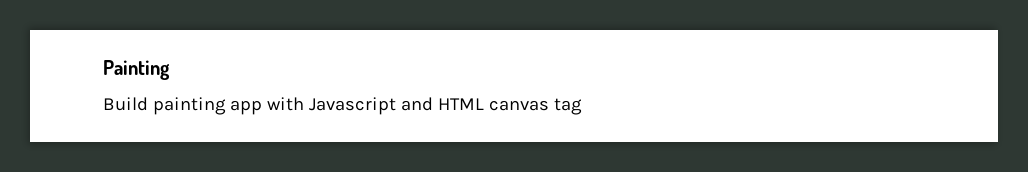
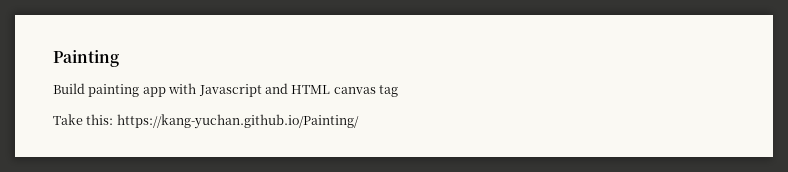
(582, 106) none -> [53,114,359,129] // Take this: https://kang-yuchan.github.io/Painting/

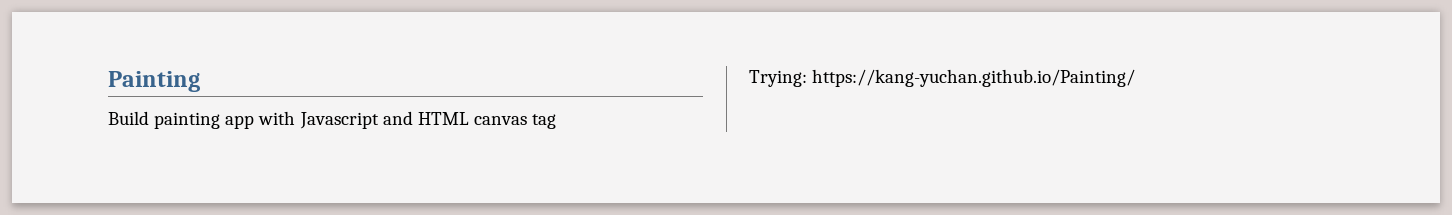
[53,114,114,125] Take this: -> [749,70,807,87] Trying:

